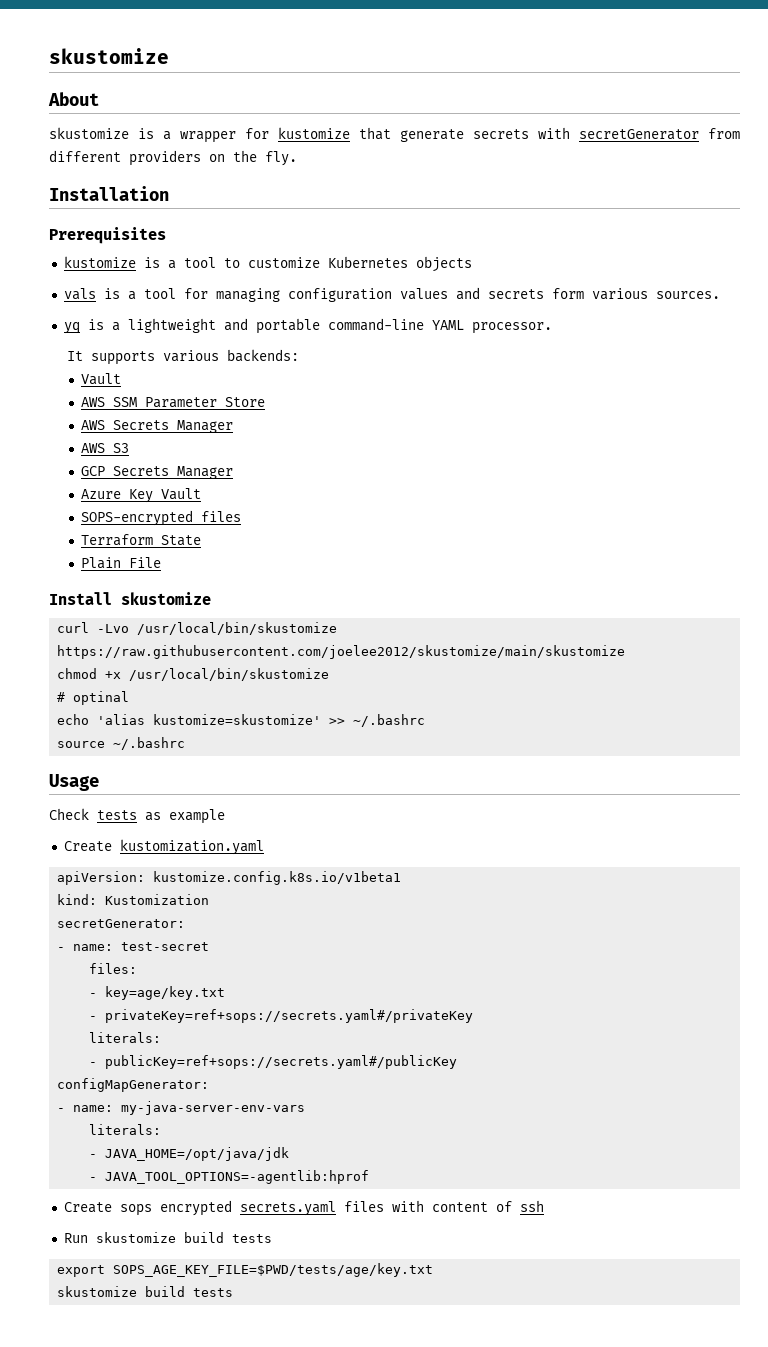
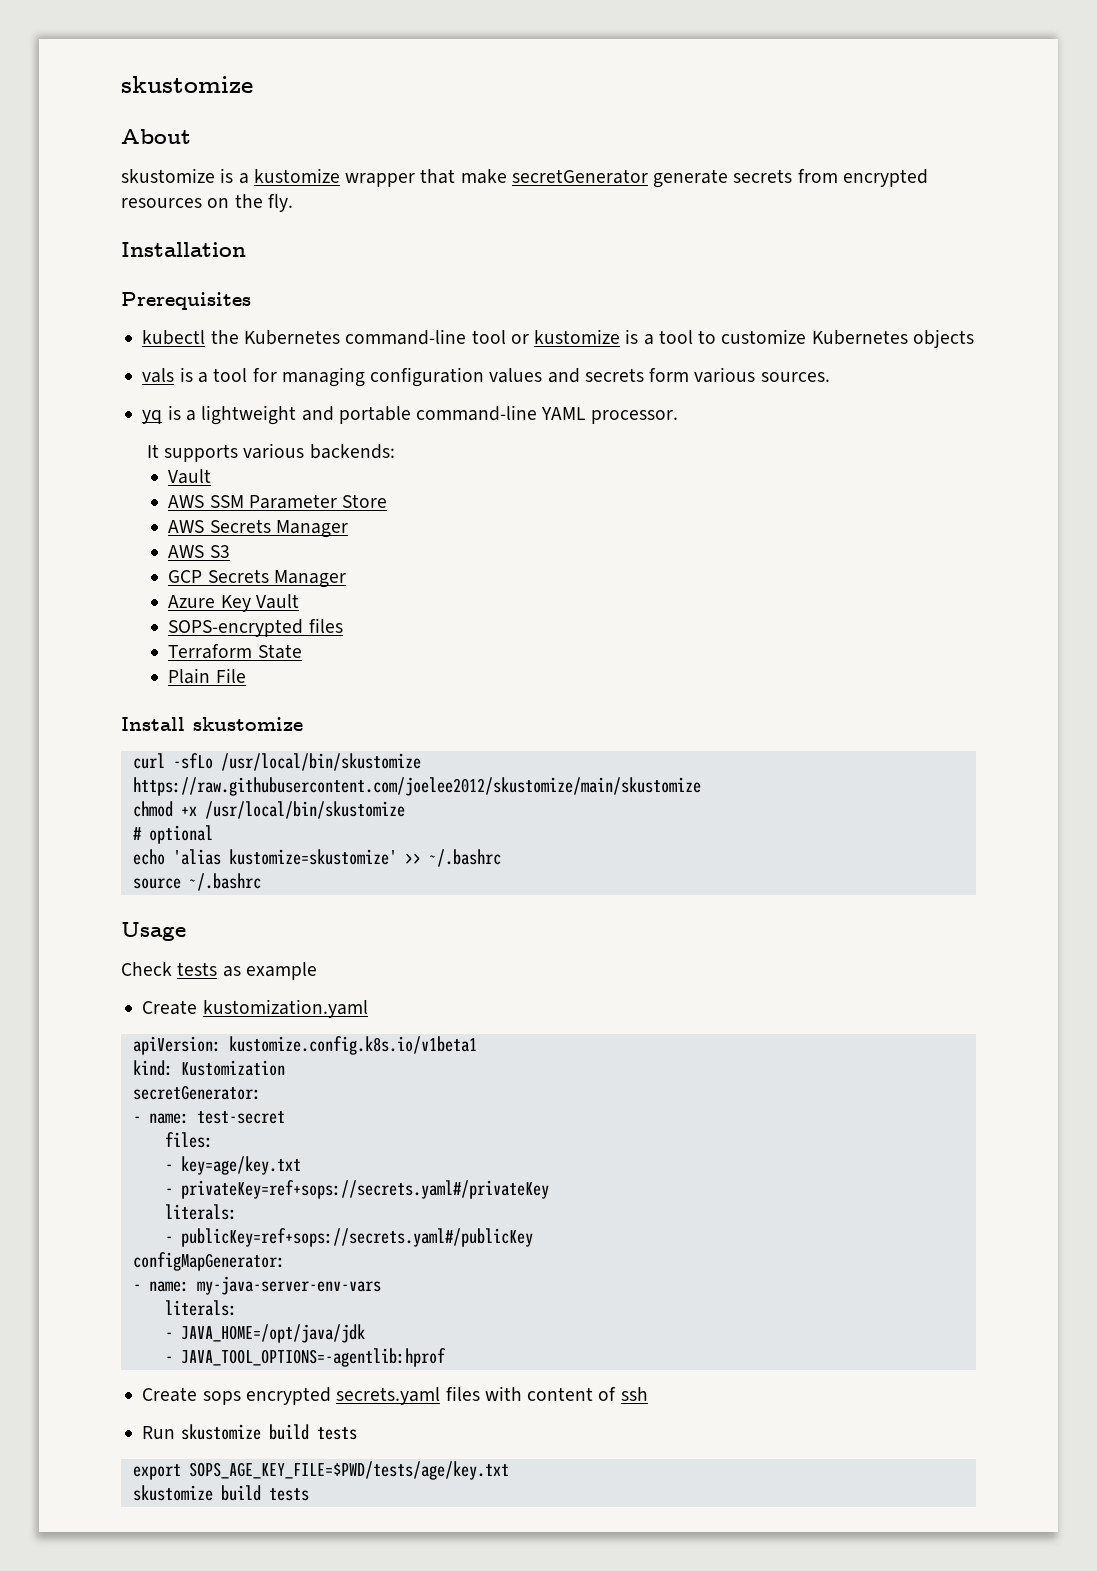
[180,127,740,143] [49,150,201,166] wrapper for kustomize that generate secrets with secretGenerator from different providers -> [253,168,928,188] [121,198,202,208] kustomize wrapper that make secretGenerator generate secrets from encrypted resources
(166, 235) none -> [142,329,529,345] kubectl the Kubernetes command-line tool or
[97,624,130,633] -Lvo -> [172,753,213,769] -sfLo
[73,691,130,705] optinal -> [148,825,213,844] optional

